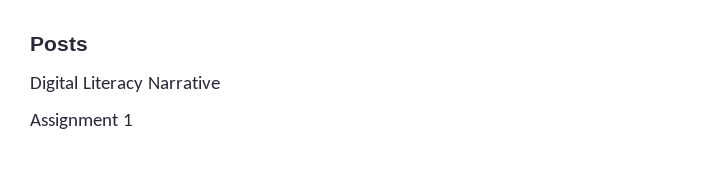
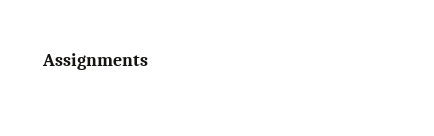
[30,37,88,51] [30,76,220,92] [30,113,133,129] Posts // Digital Literacy Narrative // Assignment 1 -> [42,53,148,70] Assignments

